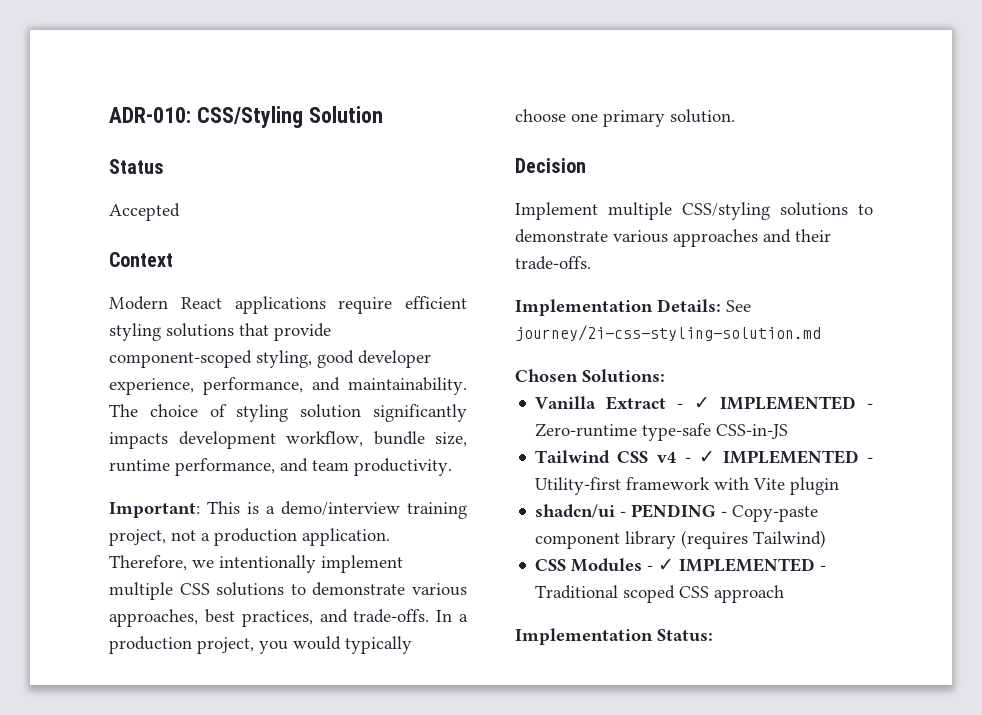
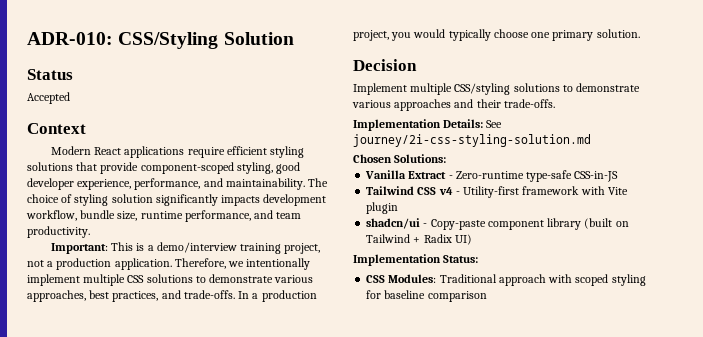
[693,396,873,410] ✓ IMPLEMENTED - -> (453, 177) none
[698,450,873,464] ✓ IMPLEMENTED - -> (460, 193) none
[631,504,728,518] PENDING - -> (428, 225) none
[681,530,827,549] [535,558,827,572] [535,585,785,603] [515,628,713,645] (requires Tailwind) // CSS Modules - ✓ IMPLEMENTED - Traditional scoped CSS approach // Implementation Status: -> [584,218,629,229] [366,234,472,245] [353,254,479,266] [366,274,646,286] [366,290,487,302] (built on Tailwind + Radix UI) // Implementation Status: // CSS Modules: Traditional approach with scoped styling for baseline comparison

